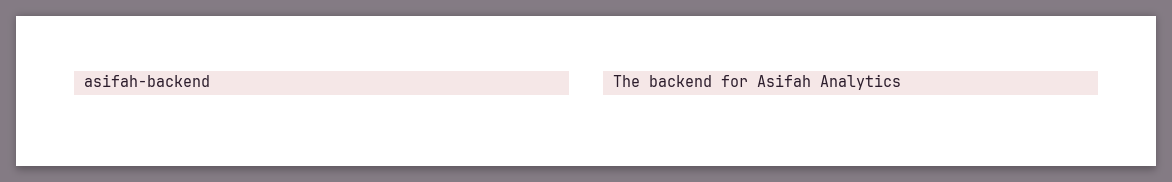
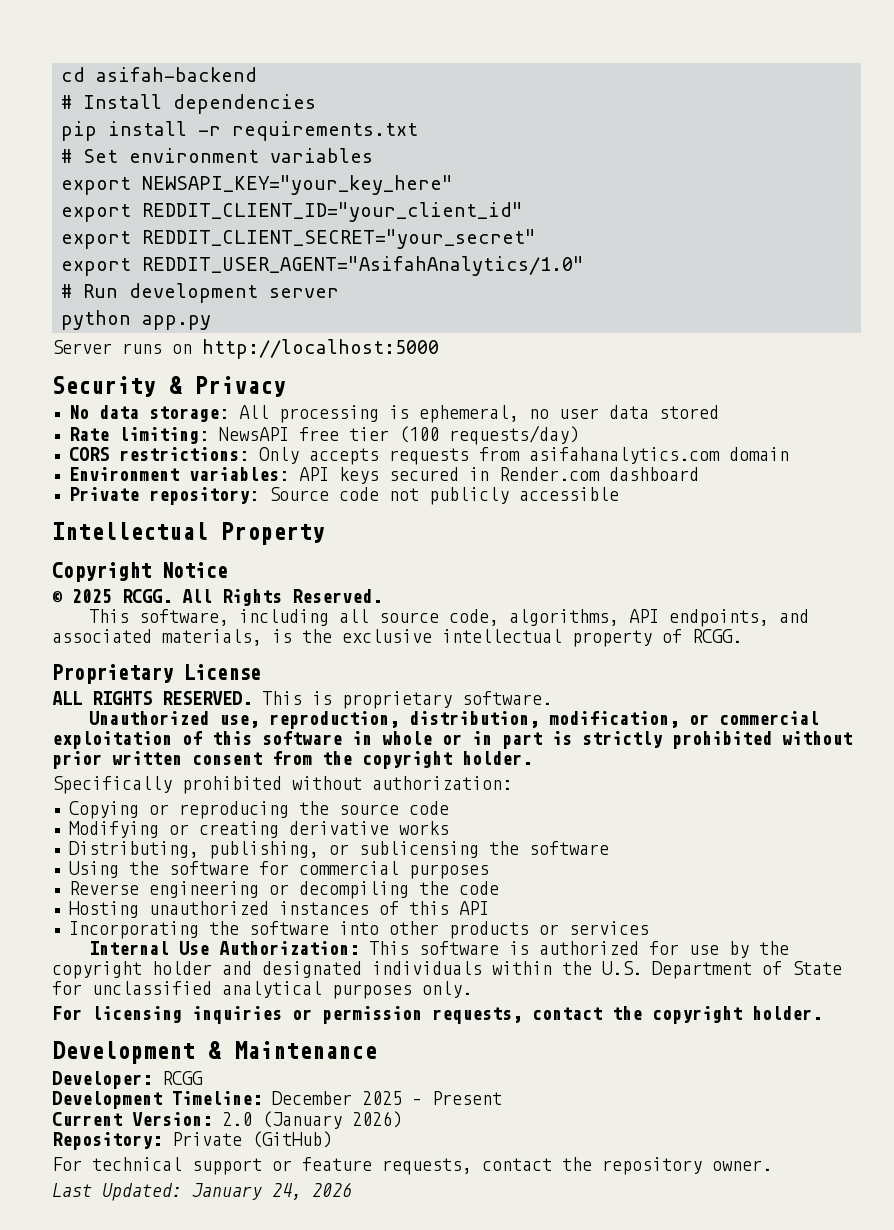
(83, 80) none -> [61,67,85,82] cd
[612,74,901,90] The backend for Asifah Analytics -> [61,94,316,114] [61,121,418,141] [61,148,373,163] [61,175,453,195] [61,202,523,222] [61,229,536,249] [61,256,584,276] [61,283,339,303] [61,310,211,330] [52,339,439,359] [52,376,286,397] [68,405,719,423] [68,425,579,445] [68,447,789,465] [68,467,699,484] [68,487,619,505] [52,522,325,545] [52,562,228,582] [52,589,382,606] [89,609,810,627] [52,629,742,647] [52,664,261,684] [52,691,552,709] [89,711,820,729] [52,731,852,749] [52,751,532,769] [52,776,512,794] [68,801,449,819] [68,821,449,838] [68,841,609,859] [68,861,489,879] [68,881,499,899] [68,901,489,918] [68,921,649,939] [89,941,790,958] [52,961,842,979] [52,981,472,999] [52,1006,822,1024] [52,1041,377,1064] [52,1071,203,1089] [52,1091,502,1109] [52,1111,402,1129] [52,1131,332,1150] [52,1157,772,1175] [52,1182,352,1201] # Install dependencies // pip install -r requirements.txt // # Set environment variables // export NEWSAPI_KEY="your_key_here" // export REDDIT_CLIENT_ID="your_client_id" // export REDDIT_CLIENT_SECRET="your_secret" // export REDDIT_USER_AGENT="AsifahAnalytics/1.0" // # Run development server // python app.py // Server runs on http://localhost:5000 // Security & Privacy // No data storage: All processing is ephemeral, no user data stored // Rate limiting: NewsAPI free tier (100 requests/day) // CORS restrictions: Only accepts requests from asifahanalytics.com domain // Environment variables: API keys secured in Render.com dashboard // Private repository: Source code not publicly accessible // Intellectual Property // Copyright Notice // © 2025 RCGG. All Rights Reserved. // This software, including all source code, algorithms, API endpoints, and associated materials, is the exclusive intellectual property of RCGG. // Proprietary License // ALL RIGHTS RESERVED. This is proprietary software. // Unauthorized use, reproduction, distribution, modification, or commercial exploitation of this software in whole or in part is strictly prohibited without prior written consent from the copyright holder. // Specifically prohibited without authorization: // Copying or reproducing the source code // Modifying or creating derivative works // Distributing, publishing, or sublicensing the software // Using the software for commercial purposes // Reverse engineering or decompiling the code // Hosting unauthorized instances of this API // Incorporating the software into other products or services // Internal Use Authorization: This software is authorized for use by the copyright holder and designated individuals within the U.S. Department of State for unclassified analytical purposes only. // For licensing inquiries or permission requests, contact the copyright holder. // Development & Maintenance // Developer: RCGG // Development Timeline: December 2025 – Present // Current Version: 2.0 (January 2026) // Repository: Private (GitHub) // For technical support or feature requests, contact the repository owner. // Last Updated: January 24, 2026

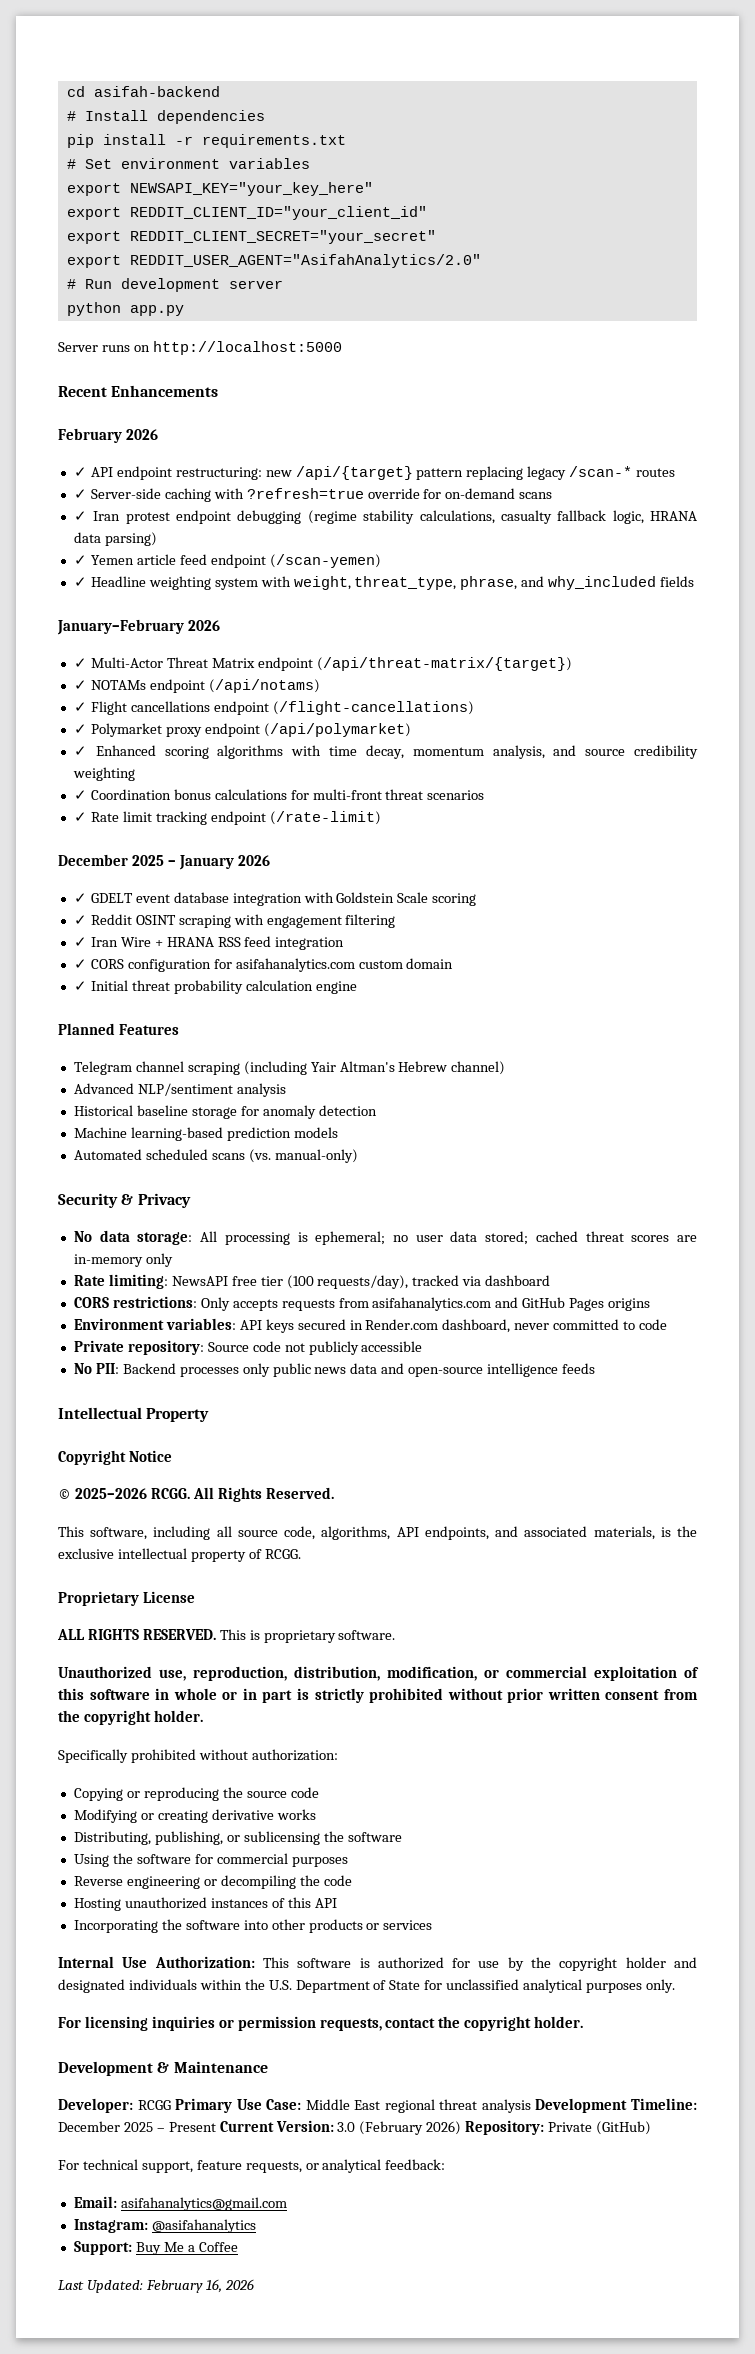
[142,256,584,276] REDDIT_USER_AGENT="AsifahAnalytics/1.0" -> [129,254,481,268] REDDIT_USER_AGENT="AsifahAnalytics/2.0"
(439, 349) none -> [58,385,219,397] [58,428,159,443] [73,466,676,480] [73,488,553,502] [73,510,697,524] [73,532,157,546] [73,554,381,568] [73,576,695,590] [57,619,221,635] [73,657,572,671] [73,679,320,693] [73,701,474,715] [73,723,411,737] [73,745,698,759] [72,767,135,781] [73,789,485,800] [73,811,381,825] [58,854,271,870] [73,892,477,906] [73,914,396,928] [73,936,345,950] [73,958,454,972] [73,980,357,994] [58,1023,180,1035] [73,1061,506,1075] [73,1083,286,1097] [73,1105,377,1119] [73,1127,338,1141] [73,1149,358,1163] // Recent Enhancements // February 2026 // ✓ API endpoint restructuring: new /api/{target} pattern replacing legacy /scan-* routes // ✓ Server-side caching with ?refresh=true override for on-demand scans // ✓ Iran protest endpoint debugging (regime stability calculations, casualty fallback logic, HRANA data parsing) // ✓ Yemen article feed endpoint (/scan-yemen) // ✓ Headline weighting system with weight, threat_type, phrase, and why_included fields // January–February 2026 // ✓ Multi-Actor Threat Matrix endpoint (/api/threat-matrix/{target}) // ✓ NOTAMs endpoint (/api/notams) // ✓ Flight cancellations endpoint (/flight-cancellations) // ✓ Polymarket proxy endpoint (/api/polymarket) // ✓ Enhanced scoring algorithms with time decay, momentum analysis, and source credibility weighting // ✓ Coordination bonus calculations for multi-front threat scenarios // ✓ Rate limit tracking endpoint (/rate-limit) // December 2025 – January 2026 // ✓ GDELT event database integration with Goldstein Scale scoring // ✓ Reddit OSINT scraping with engagement filtering // ✓ Iran Wire + HRANA RSS feed integration // ✓ CORS configuration for asifahanalytics.com custom domain // ✓ Initial threat probability calculation engine // Planned Features // Telegram channel scraping (including Yair Altman's Hebrew channel) // Advanced NLP/sentiment analysis // Historical baseline storage for anomaly detection // Machine learning-based prediction models // Automated scheduled scans (vs. manual-only)
[418,405,519,423] ephemeral, -> [315,1231,386,1245] ephemeral;
[658,405,719,419] stored -> [485,1231,698,1245] [73,1253,173,1267] stored; cached threat scores are in-memory only
[448,425,579,445] requests/day) -> [317,1275,551,1289] requests/day), tracked via dashboard
[728,447,789,461] domain -> [495,1297,651,1311] and GitHub Pages origins
[608,467,699,481] dashboard -> [442,1319,668,1333] dashboard, never committed to code
(619, 494) none -> [73,1363,596,1377] // No PII: Backend processes only public news data and open-source intelligence feeds
[72,589,112,603] 2025 -> [74,1488,147,1499] 2025–2026
(203, 1078) // -> [175,2098,531,2113] Primary Use Case: Middle East regional threat analysis
(502, 1098) // -> (216, 2127) none
[222,1111,342,1129] 2.0 (January -> [337,2121,424,2135] 3.0 (February
(402, 1119) // -> (462, 2128) none
[192,1157,772,1175] support or feature requests, contact the repository owner. -> [141,2159,446,2173] [73,2196,287,2211] [73,2219,256,2233] [73,2241,238,2255] support, feature requests, or analytical feedback: // Email: asifahanalytics@gmail.com // Instagram: @asifahanalytics // Support: Buy Me a Coffee
[192,1183,302,1200] January 24, -> [145,2279,222,2293] February 16,

